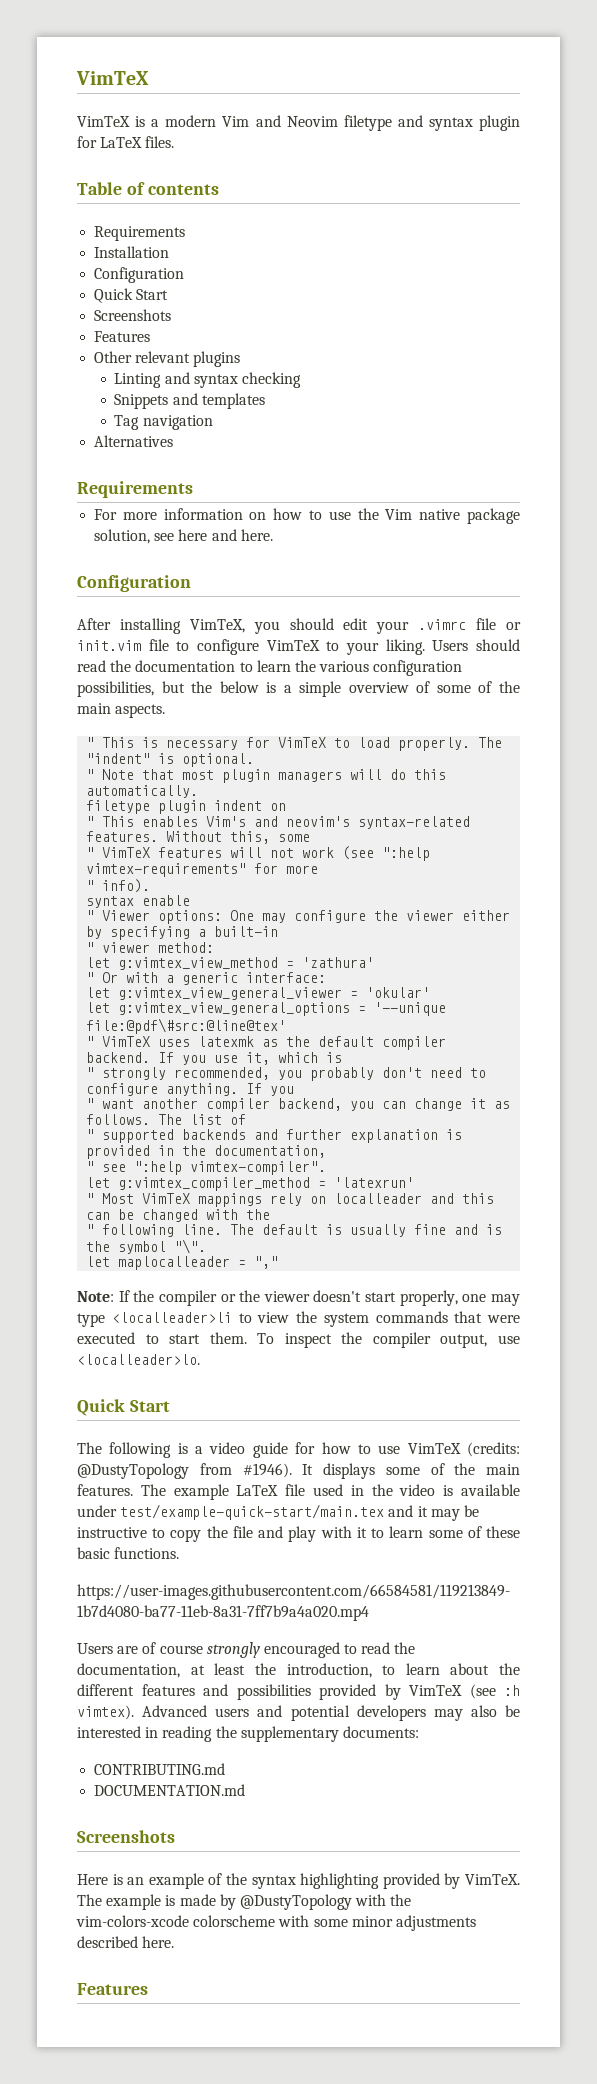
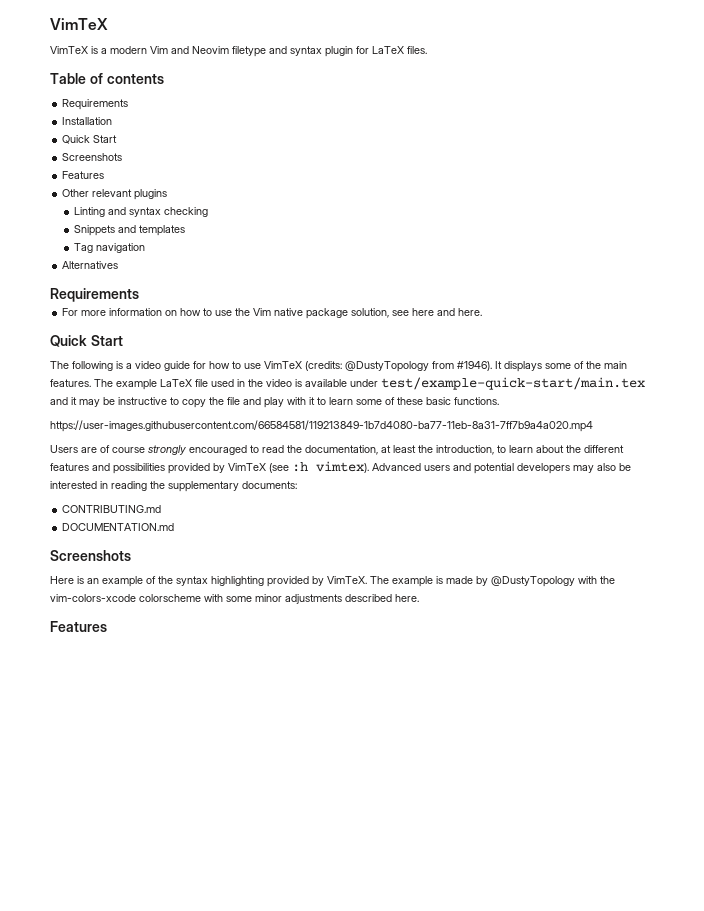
[94,267,185,283] // Configuration -> (113, 121) none
[77,575,191,592] [77,618,522,634] [77,639,520,655] [77,660,463,676] [77,681,520,697] [77,703,166,718] [86,737,503,751] [86,753,255,767] [86,769,447,783] [86,785,199,798] [86,800,287,814] [86,816,471,829] [86,831,311,844] [86,846,431,861] [86,863,319,877] [86,879,151,893] [86,895,191,908] [86,910,511,924] [86,926,279,940] [86,942,215,953] [86,957,375,970] [86,972,327,985] [86,987,431,1000] [86,1002,447,1016] [86,1018,287,1034] [86,1036,447,1050] [86,1052,343,1065] [86,1067,487,1081] [86,1083,295,1096] [86,1098,511,1112] [86,1114,247,1125] [86,1129,463,1143] [86,1145,327,1159] [86,1161,327,1175] [86,1177,415,1191] [86,1193,495,1207] [86,1209,271,1222] [86,1224,503,1237] [86,1239,207,1254] [86,1256,279,1270] [77,1290,520,1306] [77,1311,520,1327] [77,1332,520,1348] [77,1354,200,1365] // Configuration // After installing VimTeX, you should edit your .vimrc file or init.vim file to configure VimTeX to your liking. Users should read the documentation to learn the various configuration possibilities, but the below is a simple overview of some of the main aspects. // " This is necessary for VimTeX to load properly. The "indent" is optional. // " Note that most plugin managers will do this automatically. // filetype plugin indent on // " This enables Vim's and neovim's syntax-related features. Without this, some // " VimTeX features will not work (see ":help vimtex-requirements" for more // " info). // syntax enable // " Viewer options: One may configure the viewer either by specifying a built-in // " viewer method: // let g:vimtex_view_method = 'zathura' // " Or with a generic interface: // let g:vimtex_view_general_viewer = 'okular' // let g:vimtex_view_general_options = '--unique file:@pdf\#src:@line@tex' // " VimTeX uses latexmk as the default compiler backend. If you use it, which is // " strongly recommended, you probably don't need to configure anything. If you // " want another compiler backend, you can change it as follows. The list of // " supported backends and further explanation is provided in the documentation, // " see ":help vimtex-compiler". // let g:vimtex_compiler_method = 'latexrun' // " Most VimTeX mappings rely on localleader and this can be changed with the // " following line. The default is usually fine and is the symbol "\". // let maplocalleader = "," // Note: If the compiler or the viewer doesn't start properly, one may type <localleader>li to view the system commands that were executed to start them. To inspect the compiler output, use <localleader>lo. -> (483, 312) none

